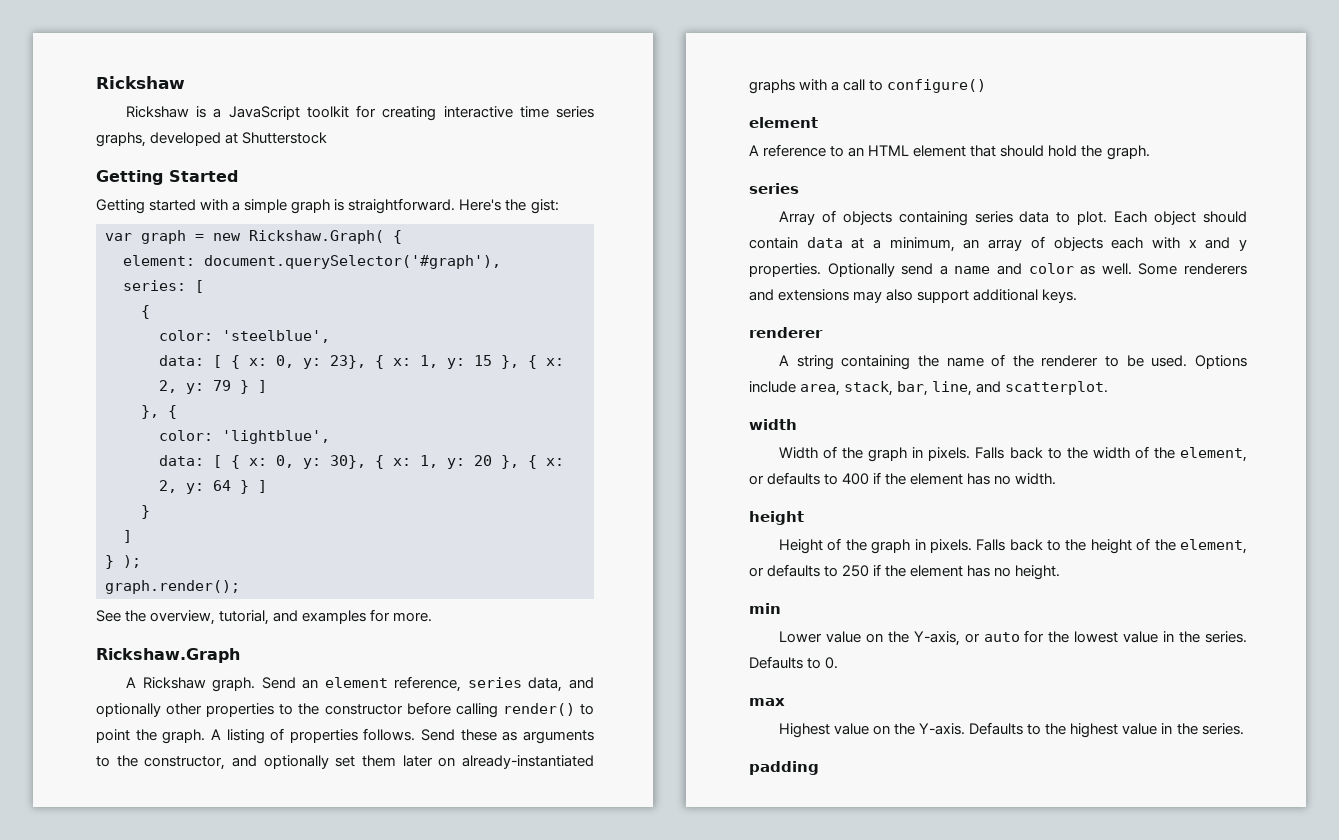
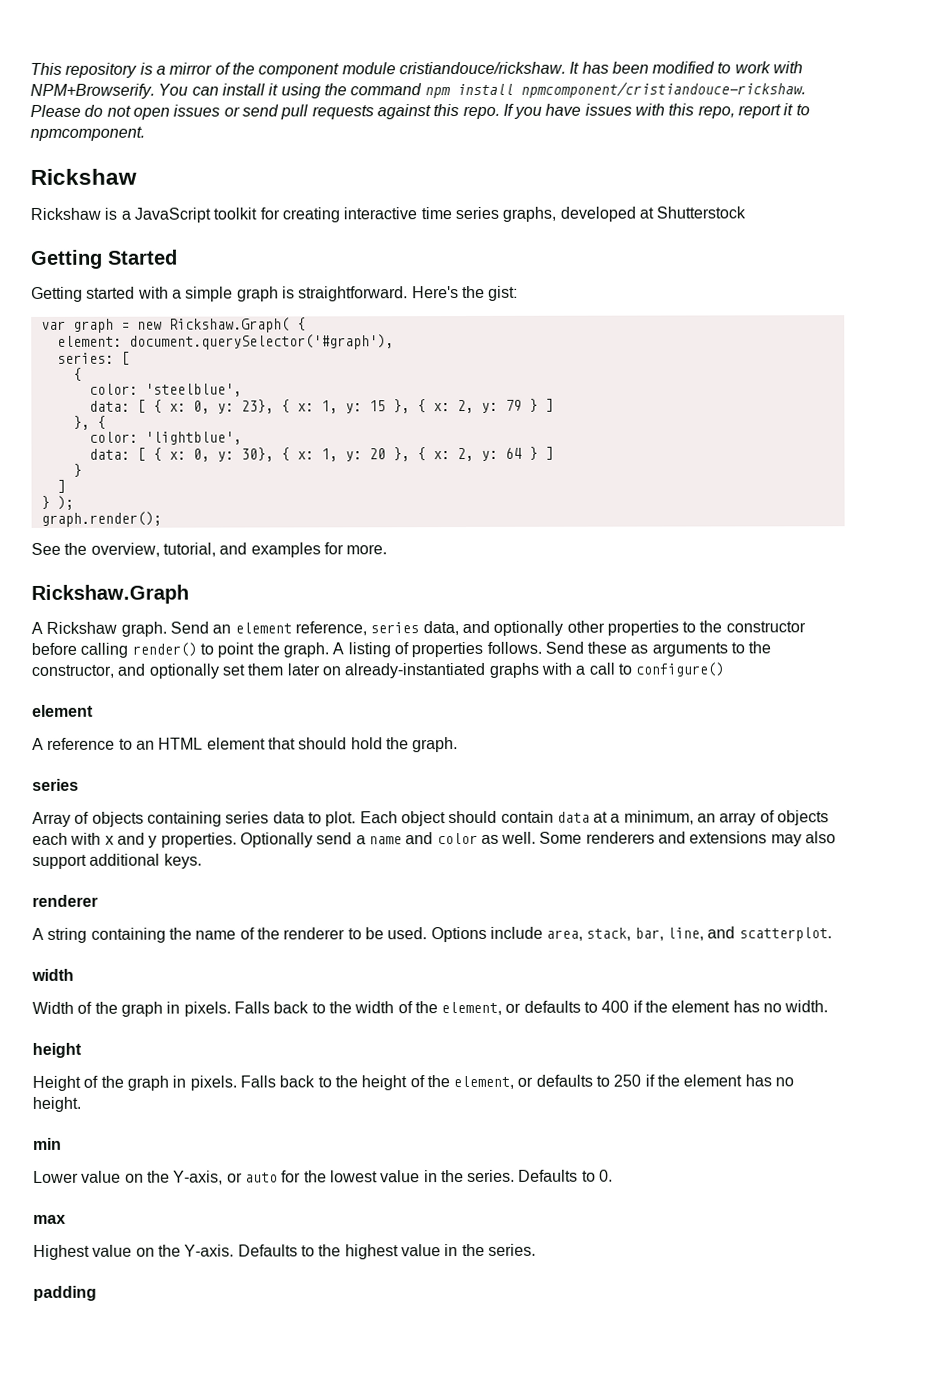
(96, 82) none -> [30,61,804,78] [30,81,806,99] [30,103,810,120] [30,126,145,141] This repository is a mirror of the component module cristiandouce/rickshaw. It has been modified to work with NPM+Browserify. You can install it using the command npm install npmcomponent/cristiandouce-rickshaw. Please do not open issues or send pull requests against this repo. If you have issues with this repo, report it to npmcomponent. //

